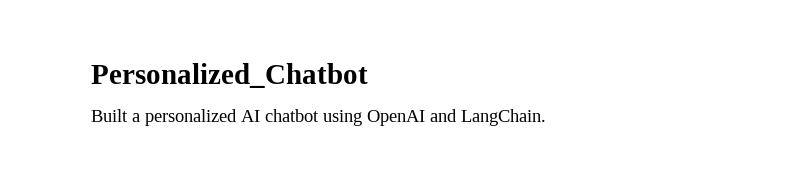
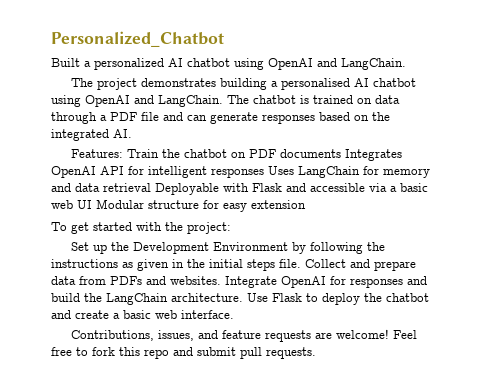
(546, 117) none -> [71,78,417,90] [51,95,400,107] [51,112,390,124] [51,129,132,141] [71,149,403,161] [51,166,430,178] [51,183,428,195] [51,199,306,212] [51,222,231,234] [71,242,386,254] [51,259,416,271] [51,276,427,288] [51,293,429,305] [51,310,234,319] [71,329,418,342] [51,347,316,359] // The project demonstrates building a personalised AI chatbot using OpenAI and LangChain. The chatbot is trained on data through a PDF file and can generate responses based on the integrated AI. // Features: Train the chatbot on PDF documents Integrates OpenAI API for intelligent responses Uses LangChain for memory and data retrieval Deployable with Flask and accessible via a basic web UI Modular structure for easy extension // To get started with the project: // Set up the Development Environment by following the instructions as given in the initial steps file. Collect and prepare data from PDFs and websites. Integrate OpenAI for responses and build the LangChain architecture. Use Flask to deploy the chatbot and create a basic web interface. // Contributions, issues, and feature requests are welcome! Feel free to fork this repo and submit pull requests.

